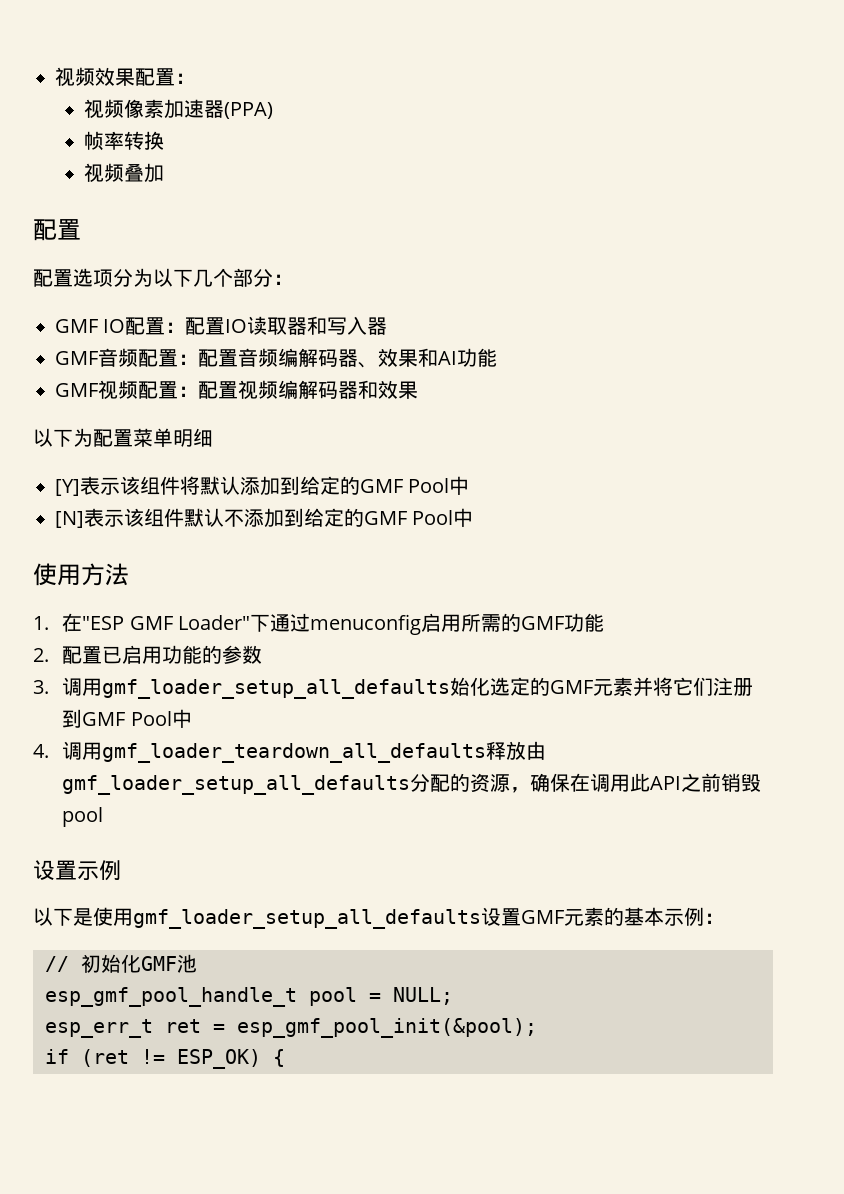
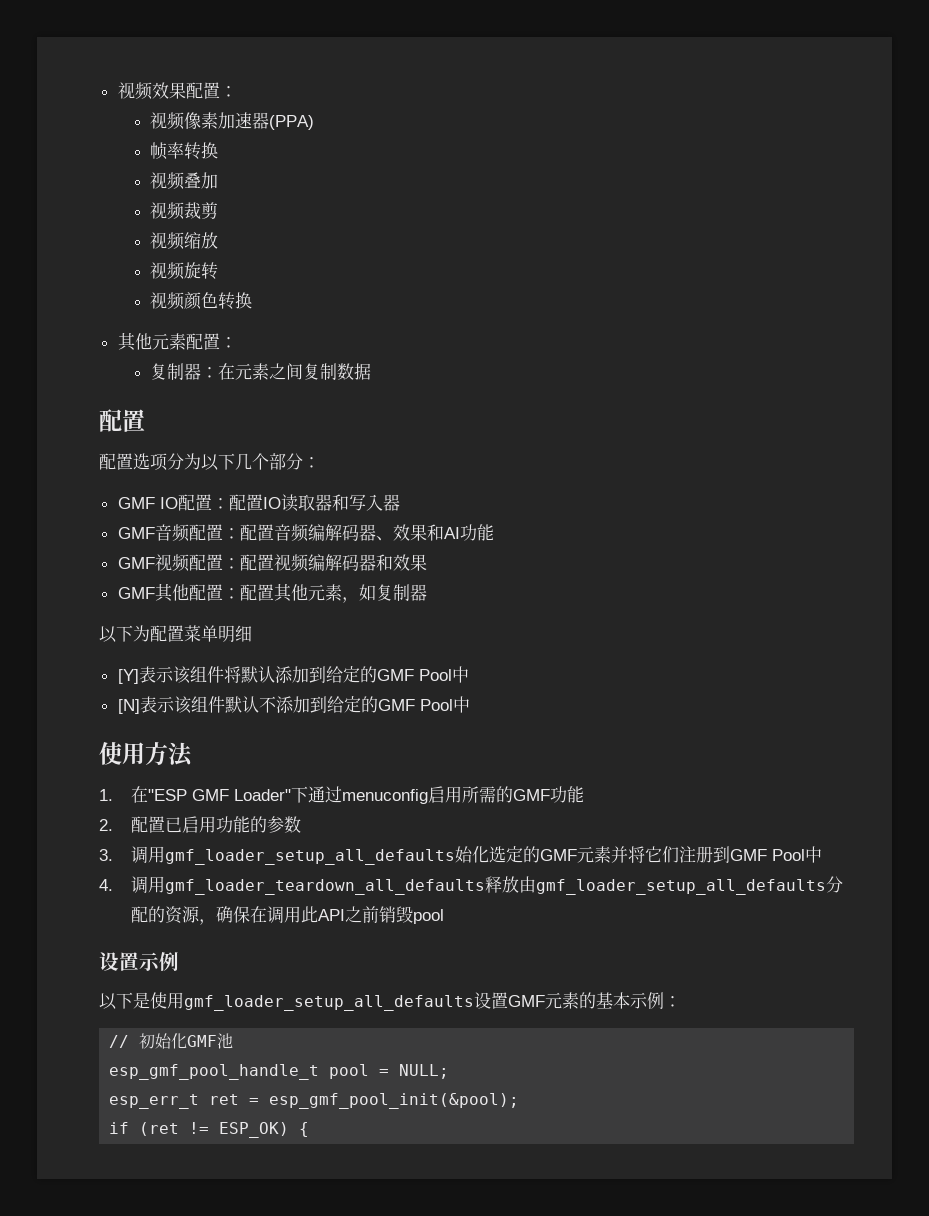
(165, 173) none -> [150,202,219,220] [150,232,219,250] [150,262,219,280] [150,292,253,310] [117,332,237,351] [150,363,372,380] // 视频裁剪 // 视频缩放 // 视频旋转 // 视频颜色转换 // 其他元素配置： // 复制器：在元素之间复制数据
(418, 390) none -> [117,583,427,603] // GMF其他配置：配置其他元素，如复制器

